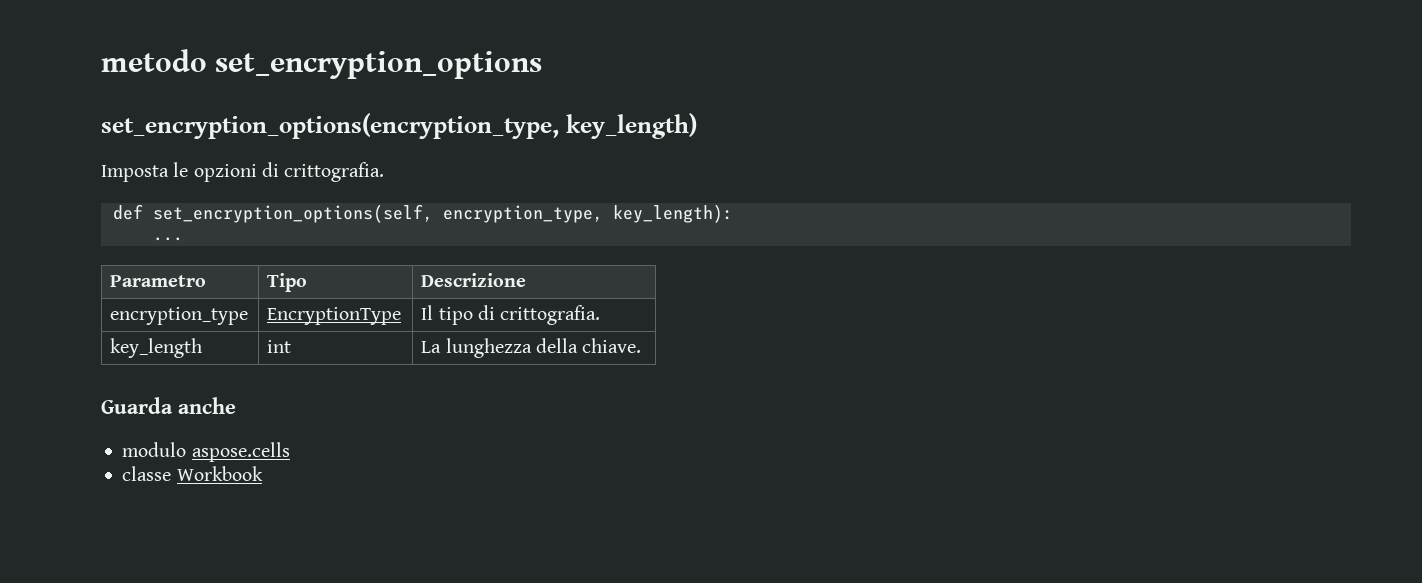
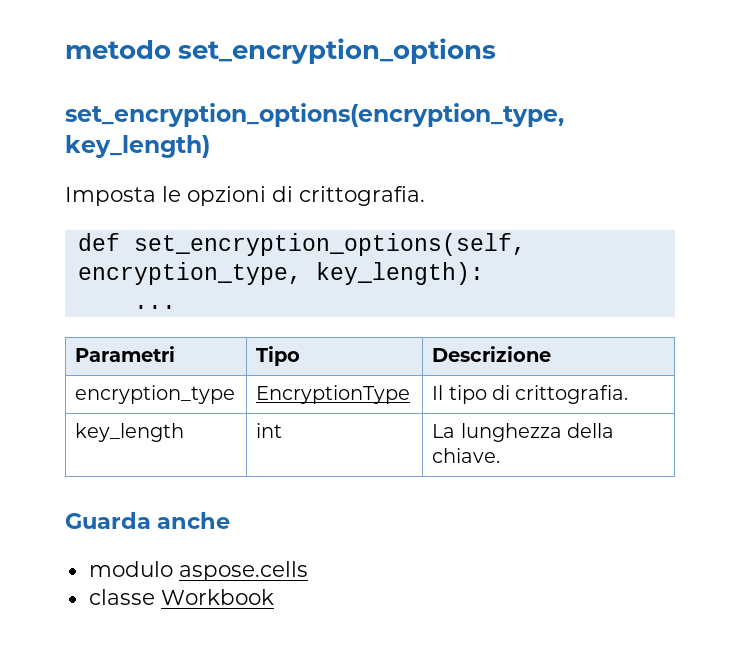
[110,275,207,287] Parametro -> [75,346,176,362] Parametri

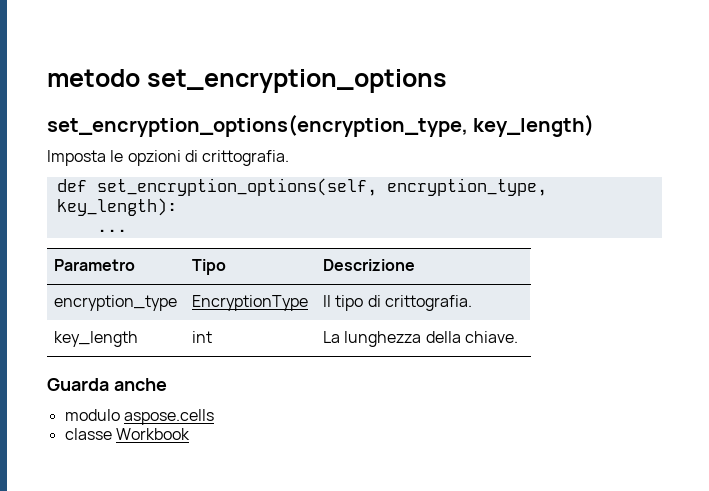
[75,346,176,362] Parametri -> [54,259,136,271] Parametro

